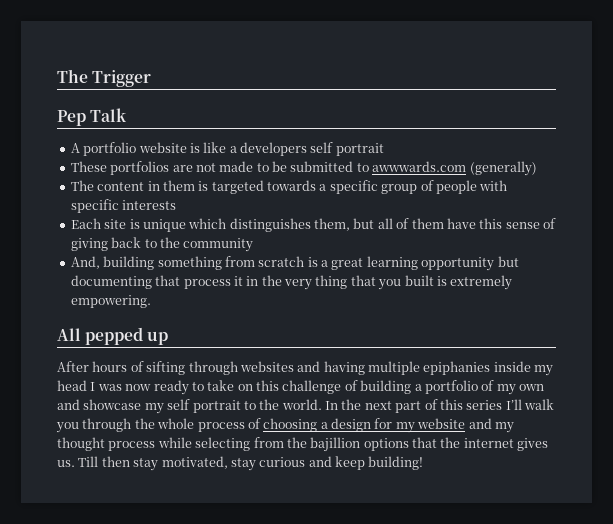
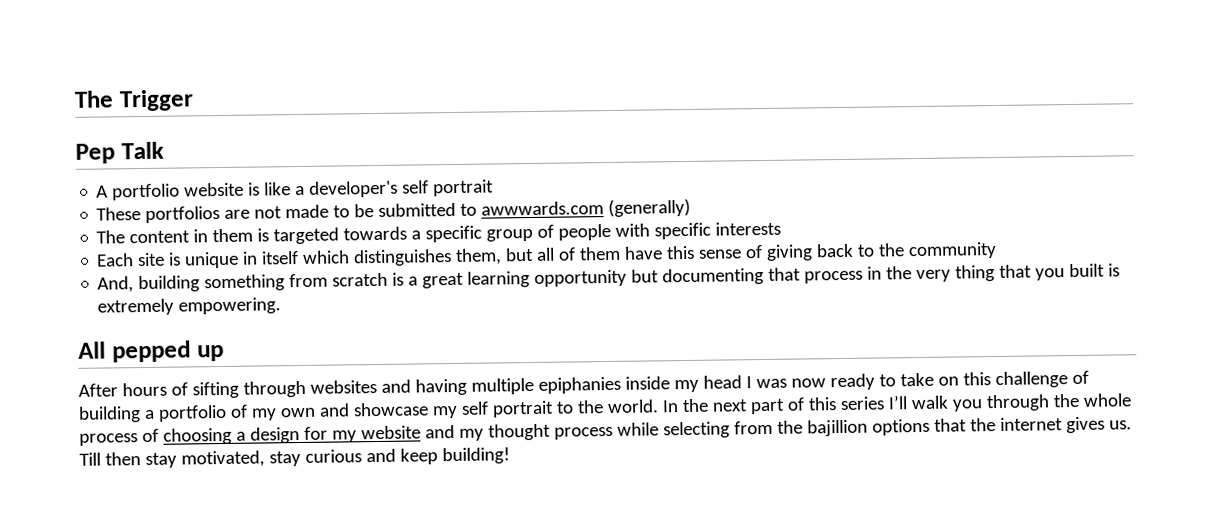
[240,142,307,156] developers -> [309,180,399,198] developer's
(186, 225) none -> [242,250,300,265] in itself
[233,276,243,286] it -> (864, 277) none

